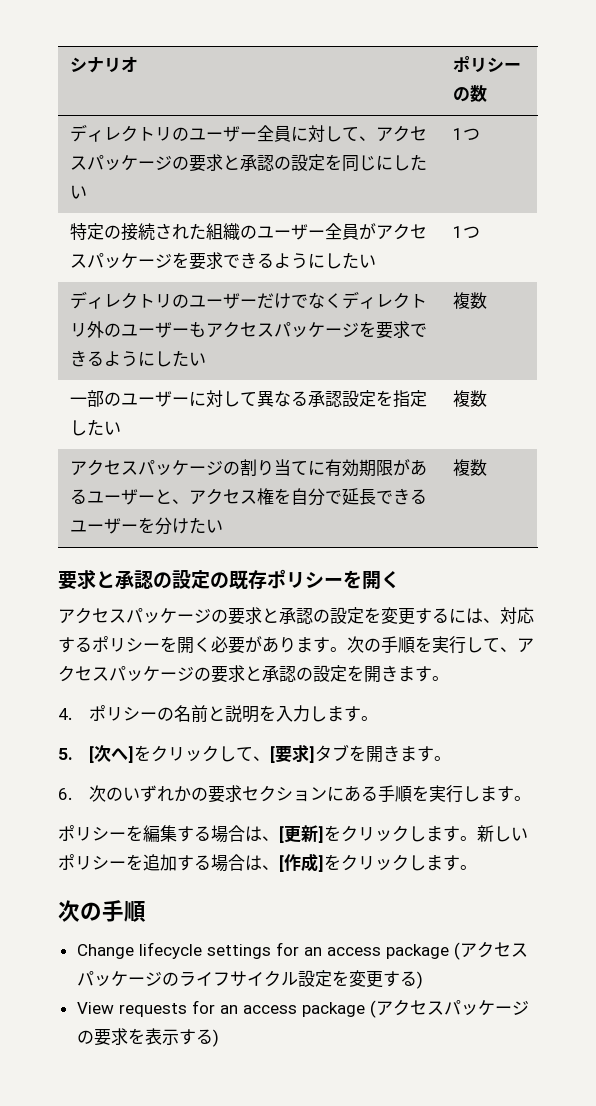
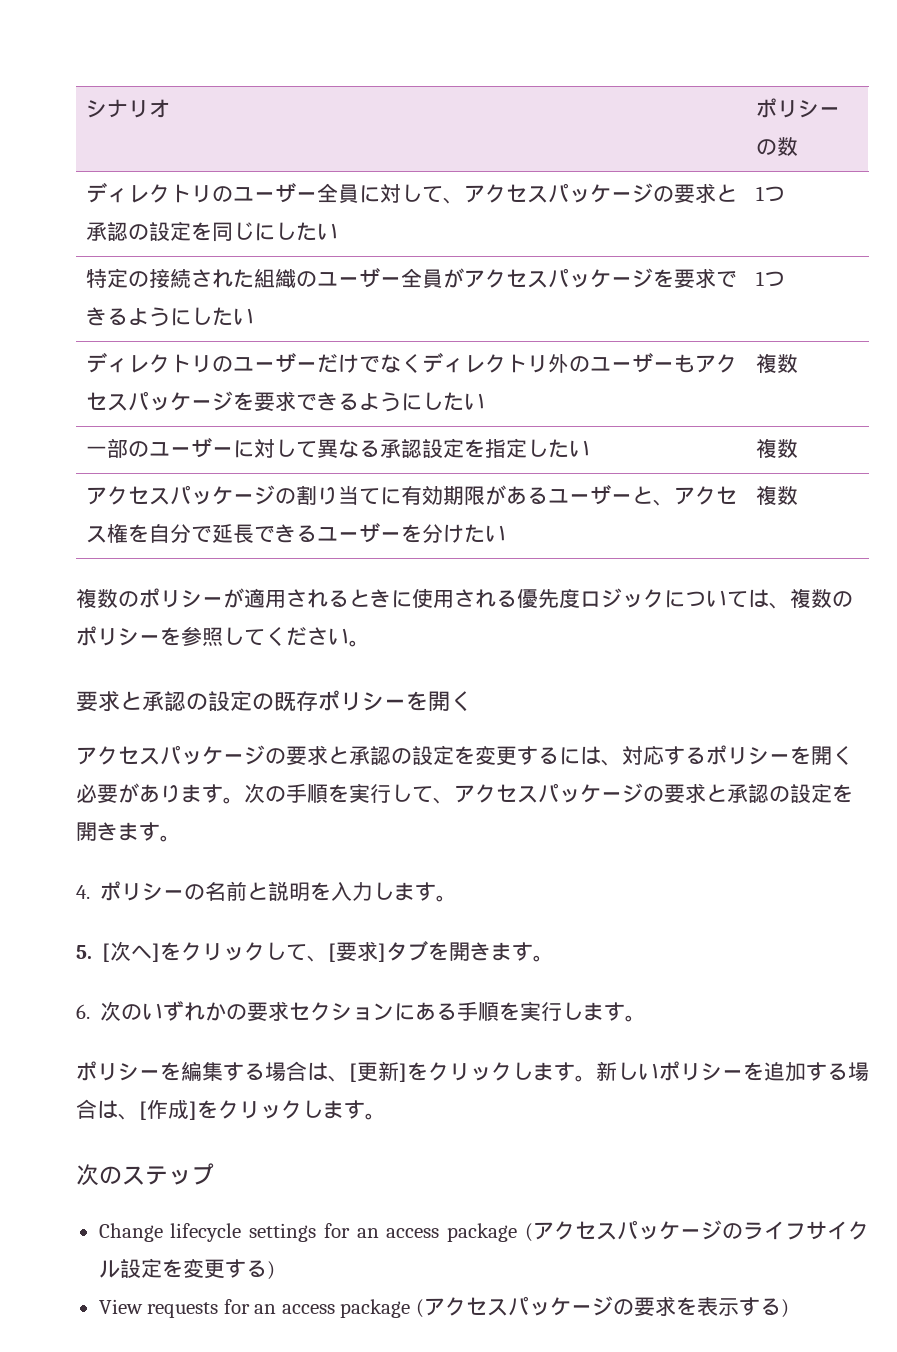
(487, 467) none -> [76,588,853,609] [76,626,370,647] // 複数のポリシーが適用されるときに使用される優先度ロジックについては、複数のポリシーを参照してください。
[102,900,146,922] 手順 -> [122,1163,214,1185] ステップ

